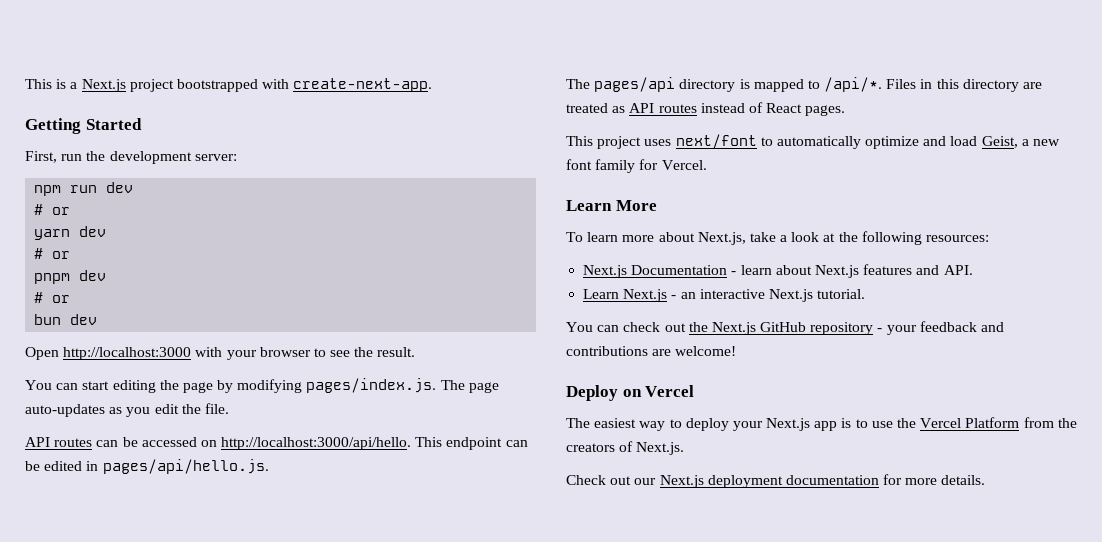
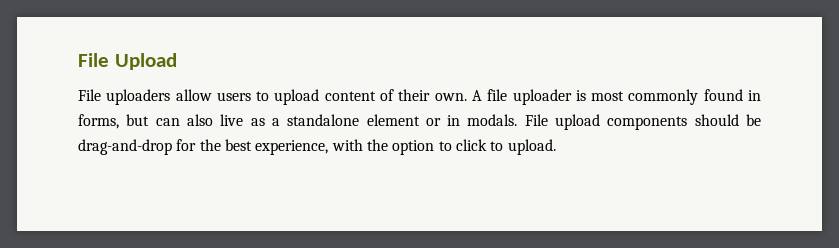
[25,78,433,92] [25,118,142,134] [25,151,237,164] [34,182,134,196] [34,204,71,215] [34,226,107,240] [34,248,71,259] [34,270,107,284] [34,292,71,303] [34,314,98,325] [25,347,416,360] [25,378,499,393] [25,403,229,417] [25,437,528,450] [25,459,269,474] [566,77,1043,92] [566,102,846,116] [566,134,1061,149] [566,159,707,173] [566,200,657,211] [566,231,990,245] [583,264,973,278] [583,289,866,302] [566,321,1005,335] [566,346,737,356] [566,385,695,401] [566,417,1077,431] [566,441,685,455] [566,474,986,488] This is a Next.js project bootstrapped with create-next-app. // Getting Started // First, run the development server: // npm run dev // # or // yarn dev // # or // pnpm dev // # or // bun dev // Open http://localhost:3000 with your browser to see the result. // You can start editing the page by modifying pages/index.js. The page auto-updates as you edit the file. // API routes can be accessed on http://localhost:3000/api/hello. This endpoint can be edited in pages/api/hello.js. // The pages/api directory is mapped to /api/*. Files in this directory are treated as API routes instead of React pages. // This project uses next/font to automatically optimize and load Geist, a new font family for Vercel. // Learn More // To learn more about Next.js, take a look at the following resources: // Next.js Documentation - learn about Next.js features and API. // Learn Next.js - an interactive Next.js tutorial. // You can check out the Next.js GitHub repository - your feedback and contributions are welcome! // Deploy on Vercel // The easiest way to deploy your Next.js app is to use the Vercel Platform from the creators of Next.js. // Check out our Next.js deployment documentation for more details. -> [78,53,177,70] [78,89,762,105] [78,114,761,130] [78,139,556,155] File Upload // File uploaders allow users to upload content of their own. A file uploader is most commonly found in forms, but can also live as a standalone element or in modals. File upload components should be drag-and-drop for the best experience, with the option to click to upload.

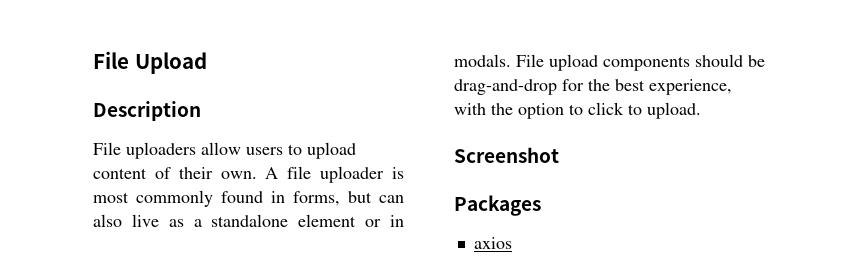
(177, 61) none -> [93,101,201,121] // Description
(556, 147) none -> [454,147,559,163] [454,195,541,216] [473,237,512,249] // Screenshot // Packages // axios

